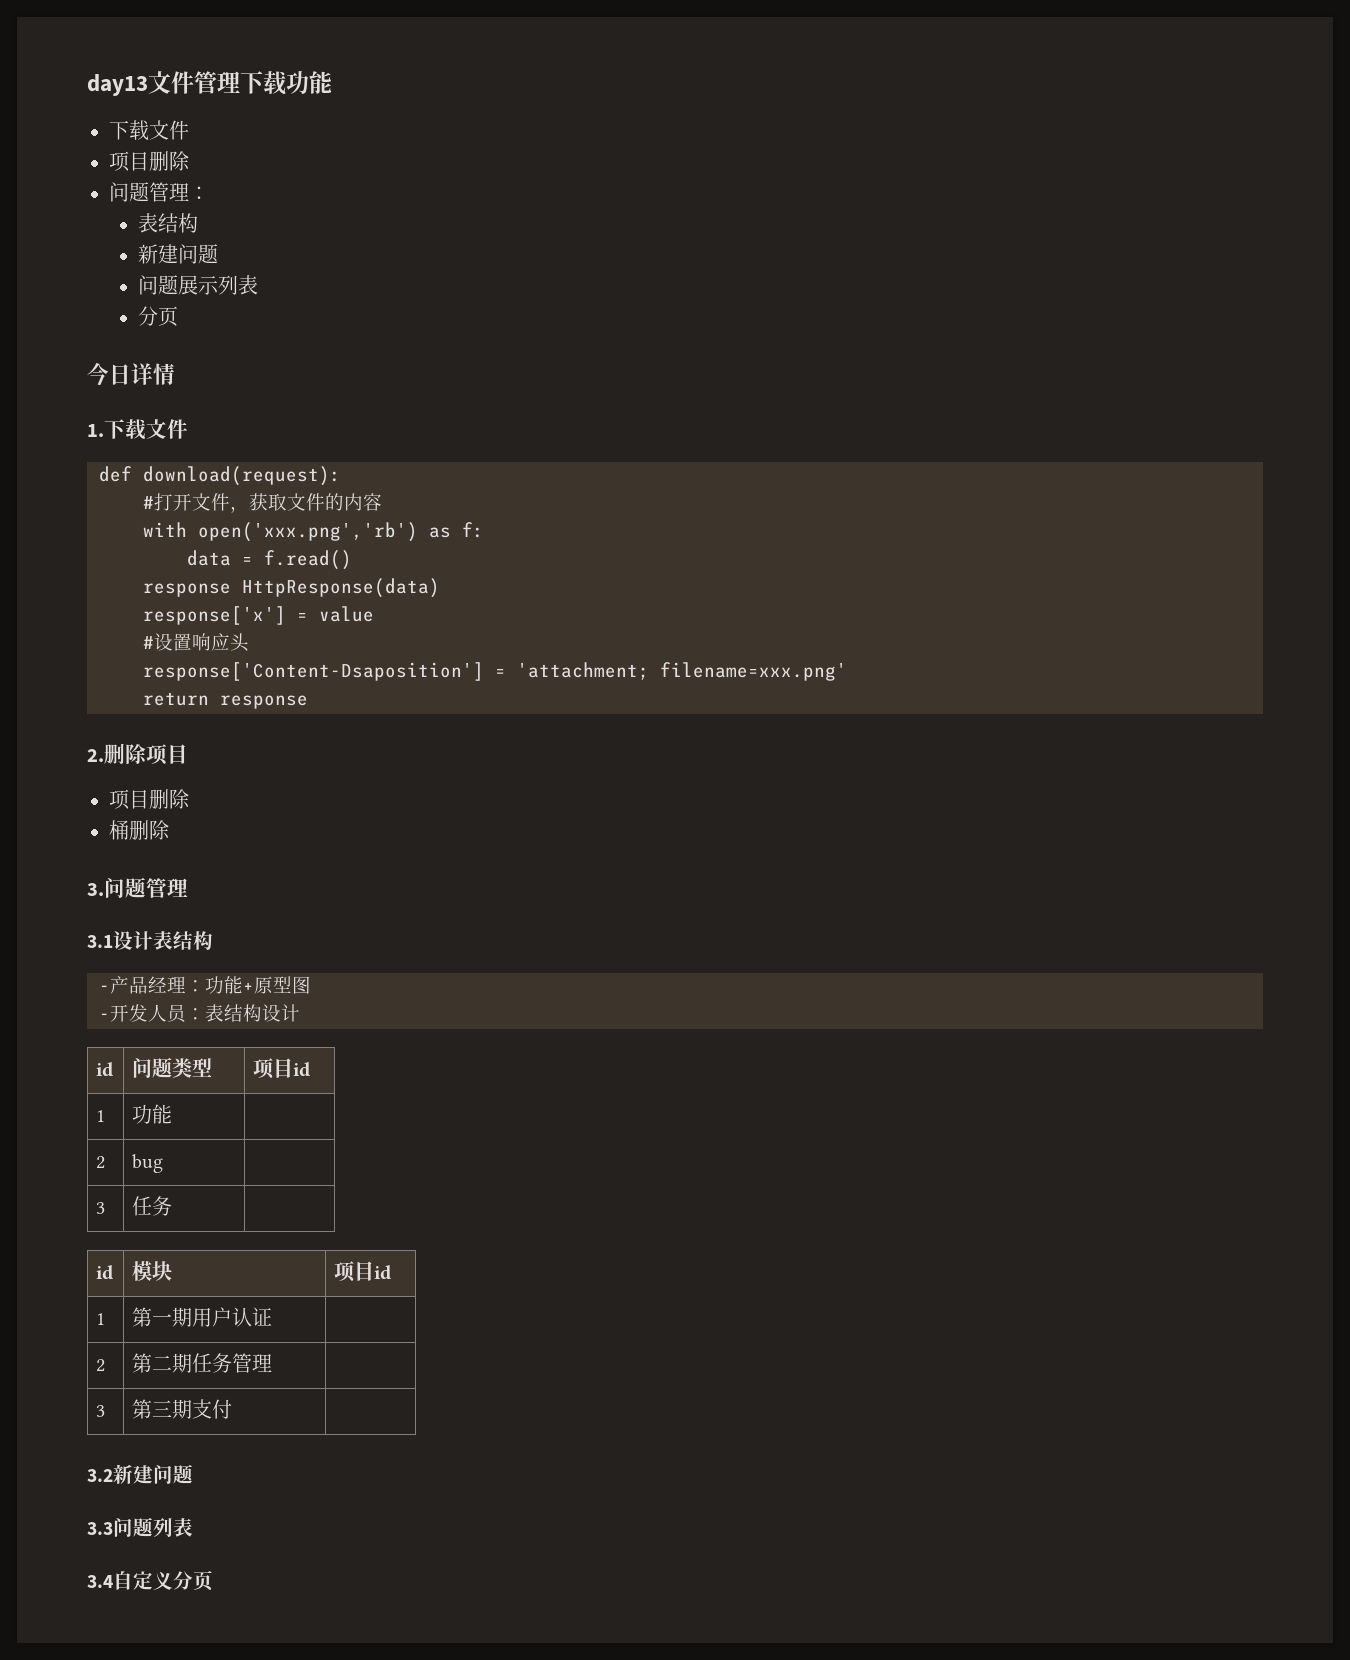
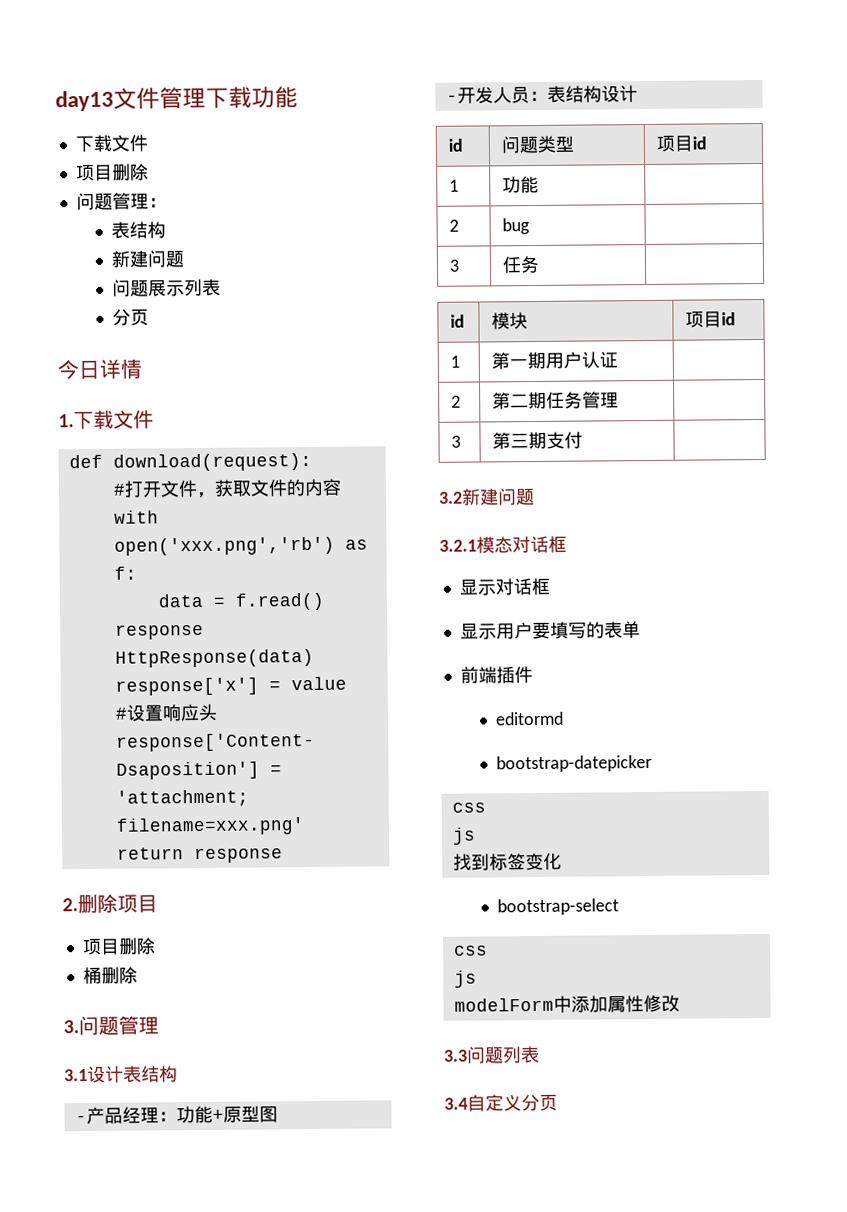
(193, 1474) none -> [439,535,567,554] [458,577,550,596] [459,621,641,640] [459,666,533,684] [494,711,564,726] [495,754,652,773] [451,802,486,813] [451,827,476,845] [452,852,562,871] [496,898,619,916] [453,945,488,956] [453,970,477,988] [453,994,680,1013] // 3.2.1模态对话框 // 显示对话框 // 显示用户要填写的表单 // 前端插件 // editormd // bootstrap-datepicker // css // js // 找到标签变化 // bootstrap-select // css // js // modelForm中添加属性修改

